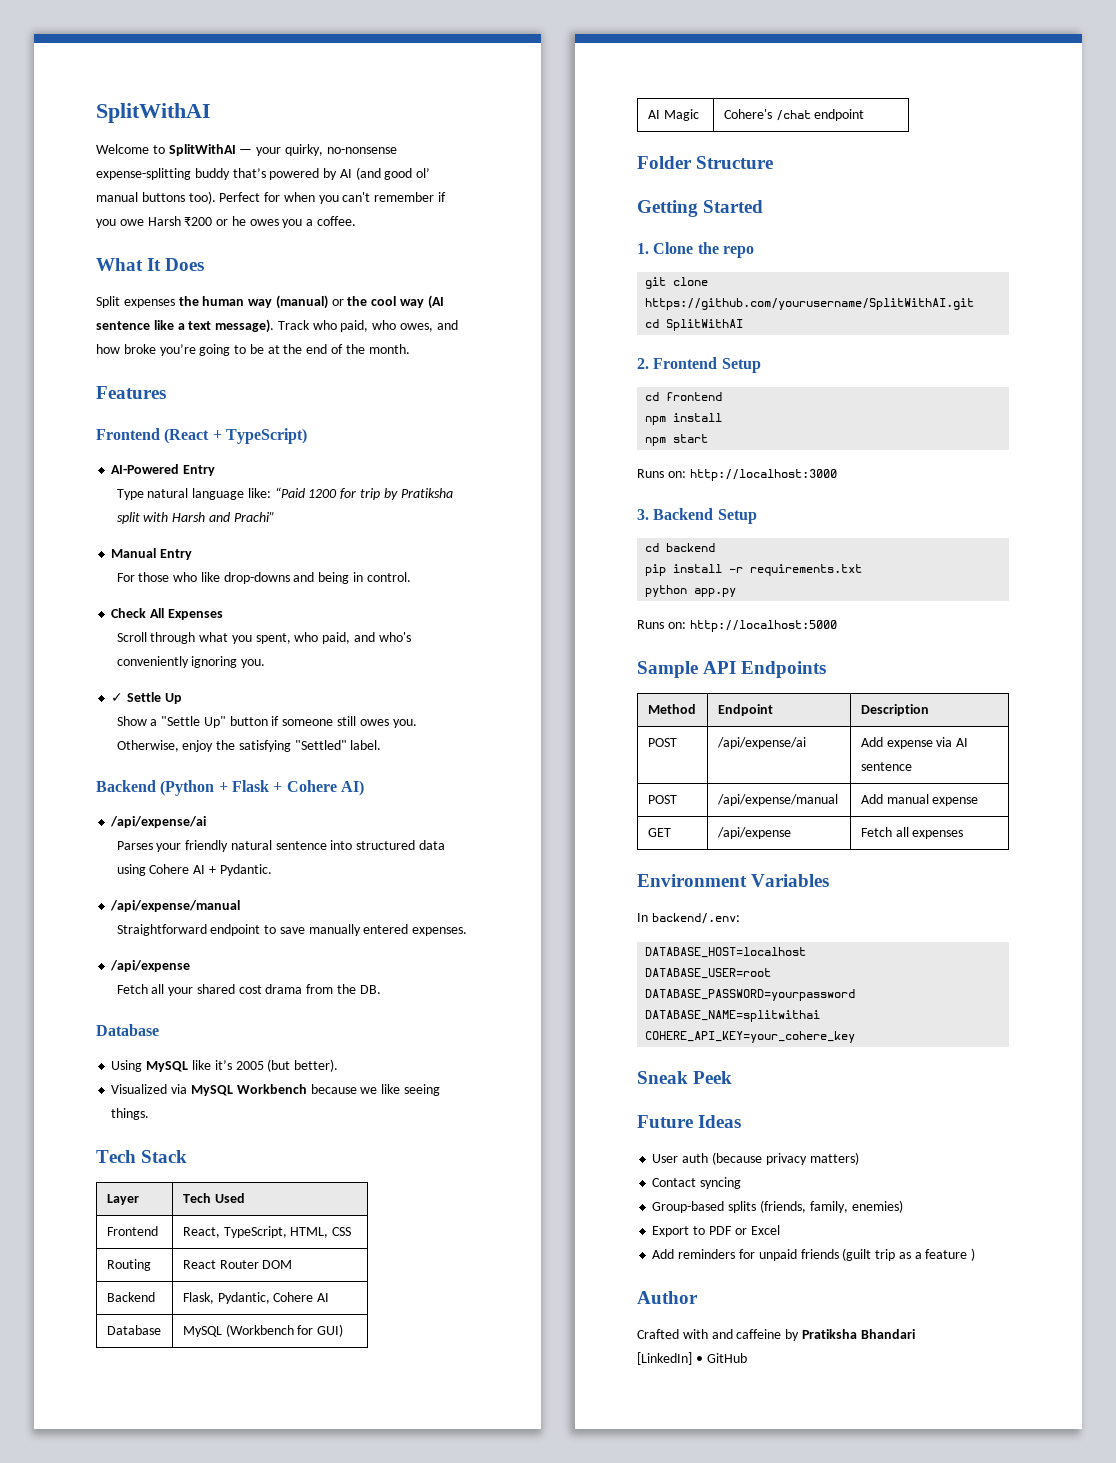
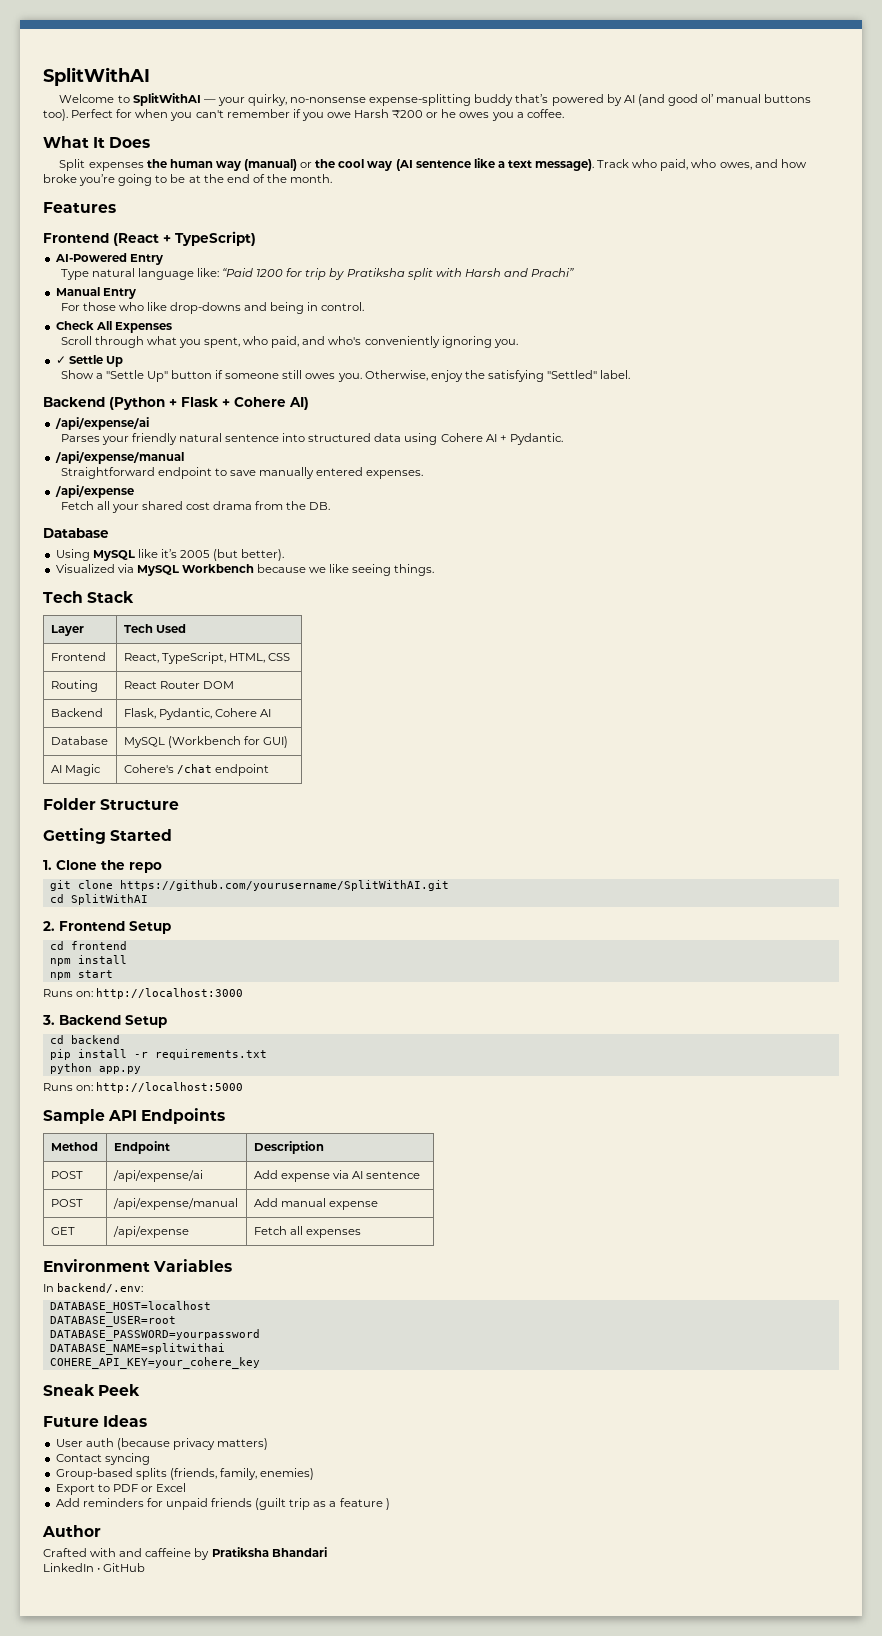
[637,1352,692,1365] [LinkedIn] -> [43,1563,94,1572] LinkedIn

